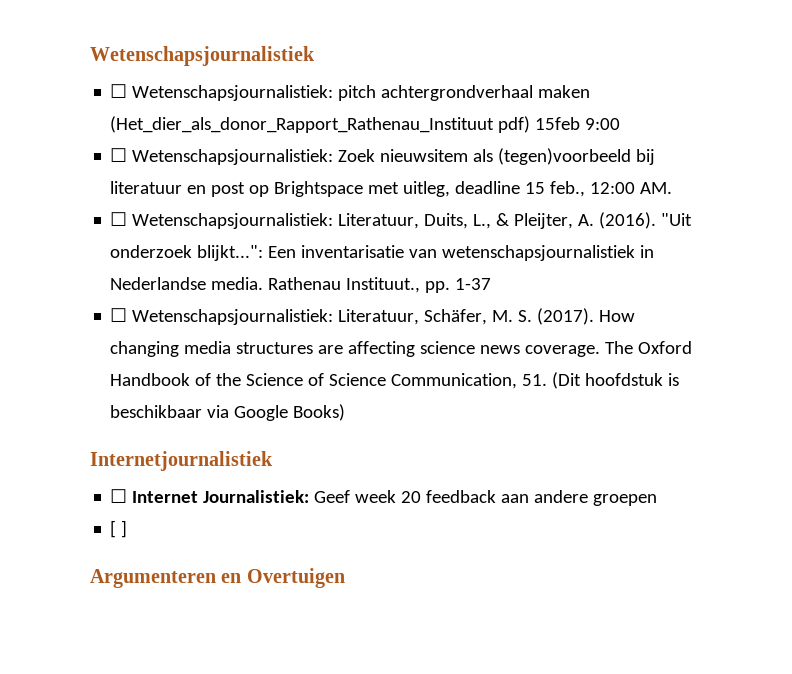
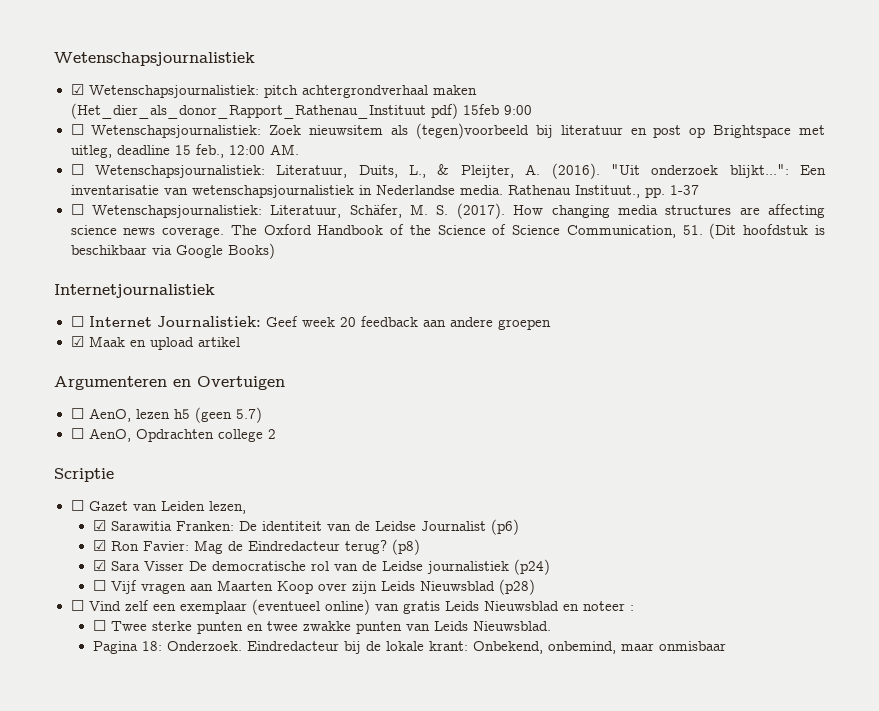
[110,84,128,98] ☐ -> [70,84,84,95] ☑
[110,520,128,538] [90,568,345,588] [ ] // Argumenteren en Overtuigen -> [70,336,240,350] [54,376,285,390] [70,407,262,423] [70,428,276,442] [54,468,114,482] [70,500,246,514] [92,519,519,535] [92,539,420,555] [92,559,550,575] [92,579,535,595] [70,599,634,615] [92,620,551,634] [92,641,726,654] ☑ Maak en upload artikel // Argumenteren en Overtuigen // ☐ AenO, lezen h5 (geen 5.7) // ☐ AenO, Opdrachten college 2 // Scriptie // ☐ Gazet van Leiden lezen, // ☑ Sarawitia Franken: De identiteit van de Leidse Journalist (p6) // ☑ Ron Favier: Mag de Eindredacteur terug? (p8) // ☑ Sara Visser De democratische rol van de Leidse journalistiek (p24) // ☐ Vijf vragen aan Maarten Koop over zijn Leids Nieuwsblad (p28) // ☐ Vind zelf een exemplaar (eventueel online) van gratis Leids Nieuwsblad en noteer : // ☐ Twee sterke punten en twee zwakke punten van Leids Nieuwsblad. // Pagina 18: Onderzoek. Eindredacteur bij de lokale krant: Onbekend, onbemind, maar onmisbaar

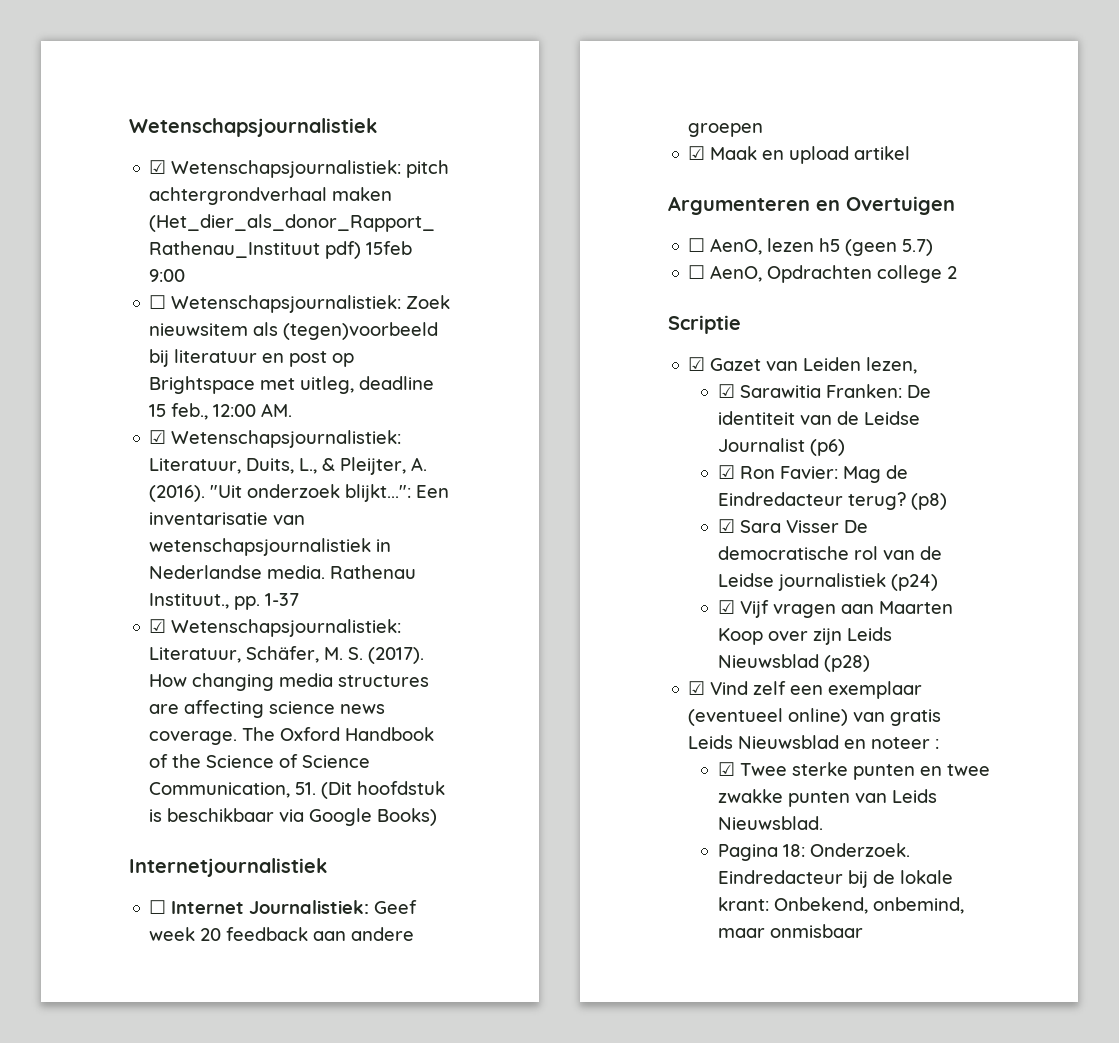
[70,164,84,175] ☐ -> [149,430,167,444] ☑
[70,204,84,215] ☐ -> [149,619,167,633] ☑
[70,500,84,511] ☐ -> [688,357,706,371] ☑
[92,580,106,591] ☐ -> [717,600,735,614] ☑
[70,600,84,611] ☐ -> [688,681,706,695] ☑
[92,620,106,631] ☐ -> [717,762,735,776] ☑

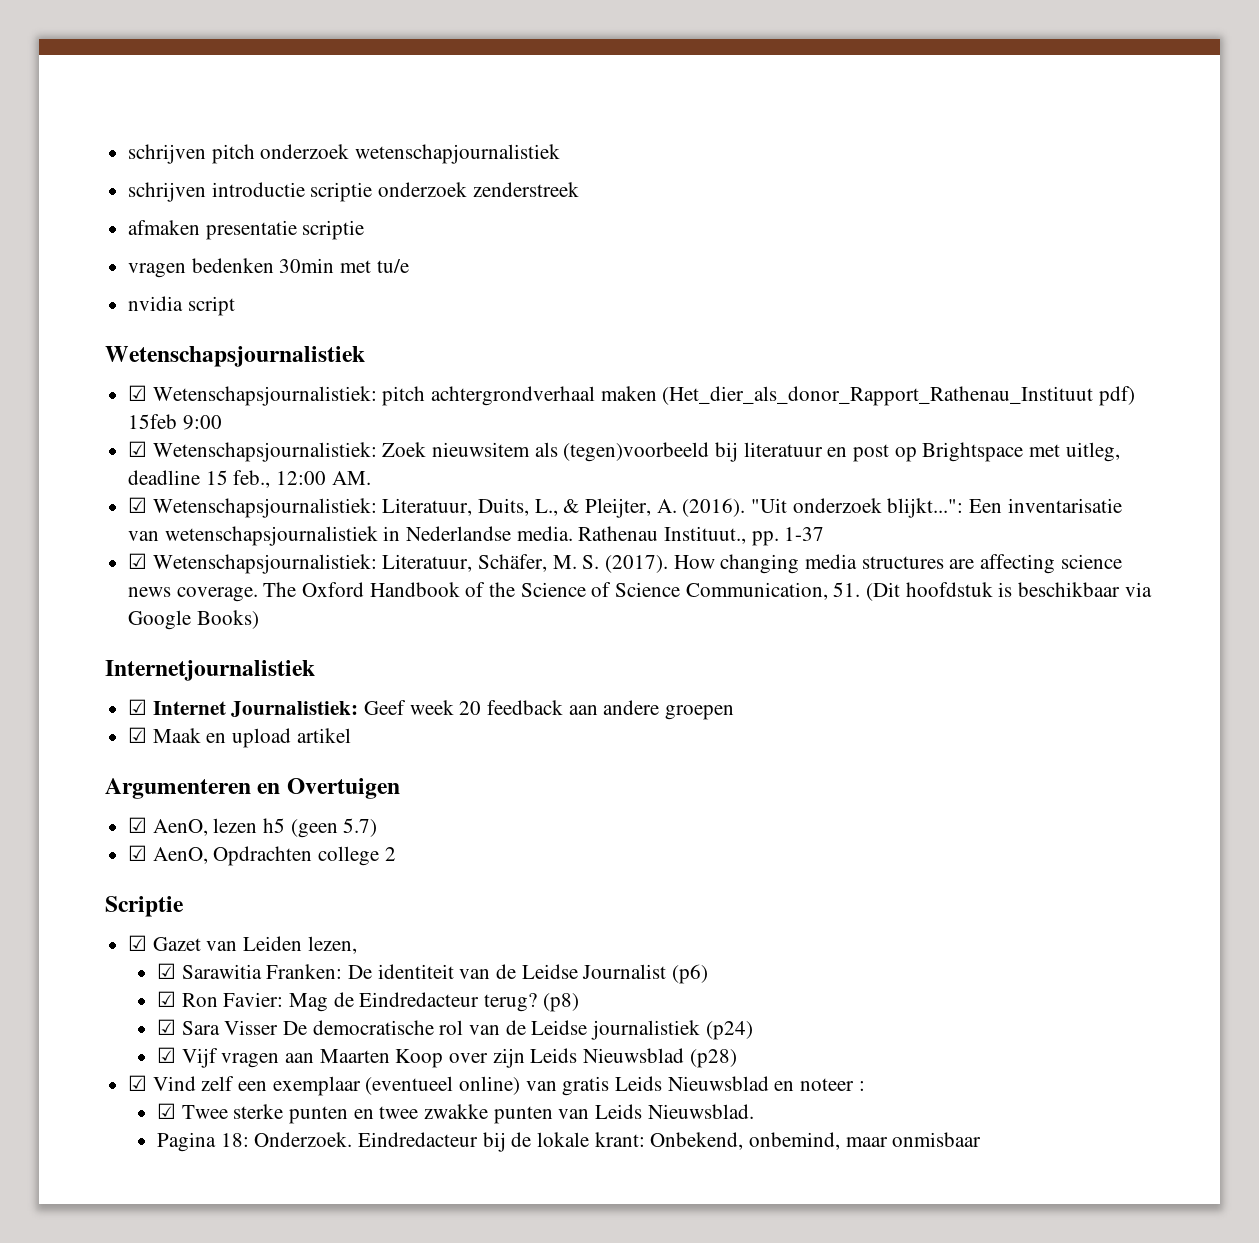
(129, 127) none -> [128,144,561,164] [128,182,579,202] [128,220,365,240] [128,258,409,278] [128,296,235,316] schrijven pitch onderzoek wetenschapjournalistiek // schrijven introductie scriptie onderzoek zenderstreek // afmaken presentatie scriptie // vragen bedenken 30min met tu/e // nvidia script //
[149,295,167,309] ☐ -> [128,441,148,457] ☑
[149,900,167,914] ☐ -> [128,699,148,715] ☑
[688,238,706,252] ☐ -> [128,817,148,833] ☑
[688,265,706,279] ☐ -> [128,845,148,861] ☑

